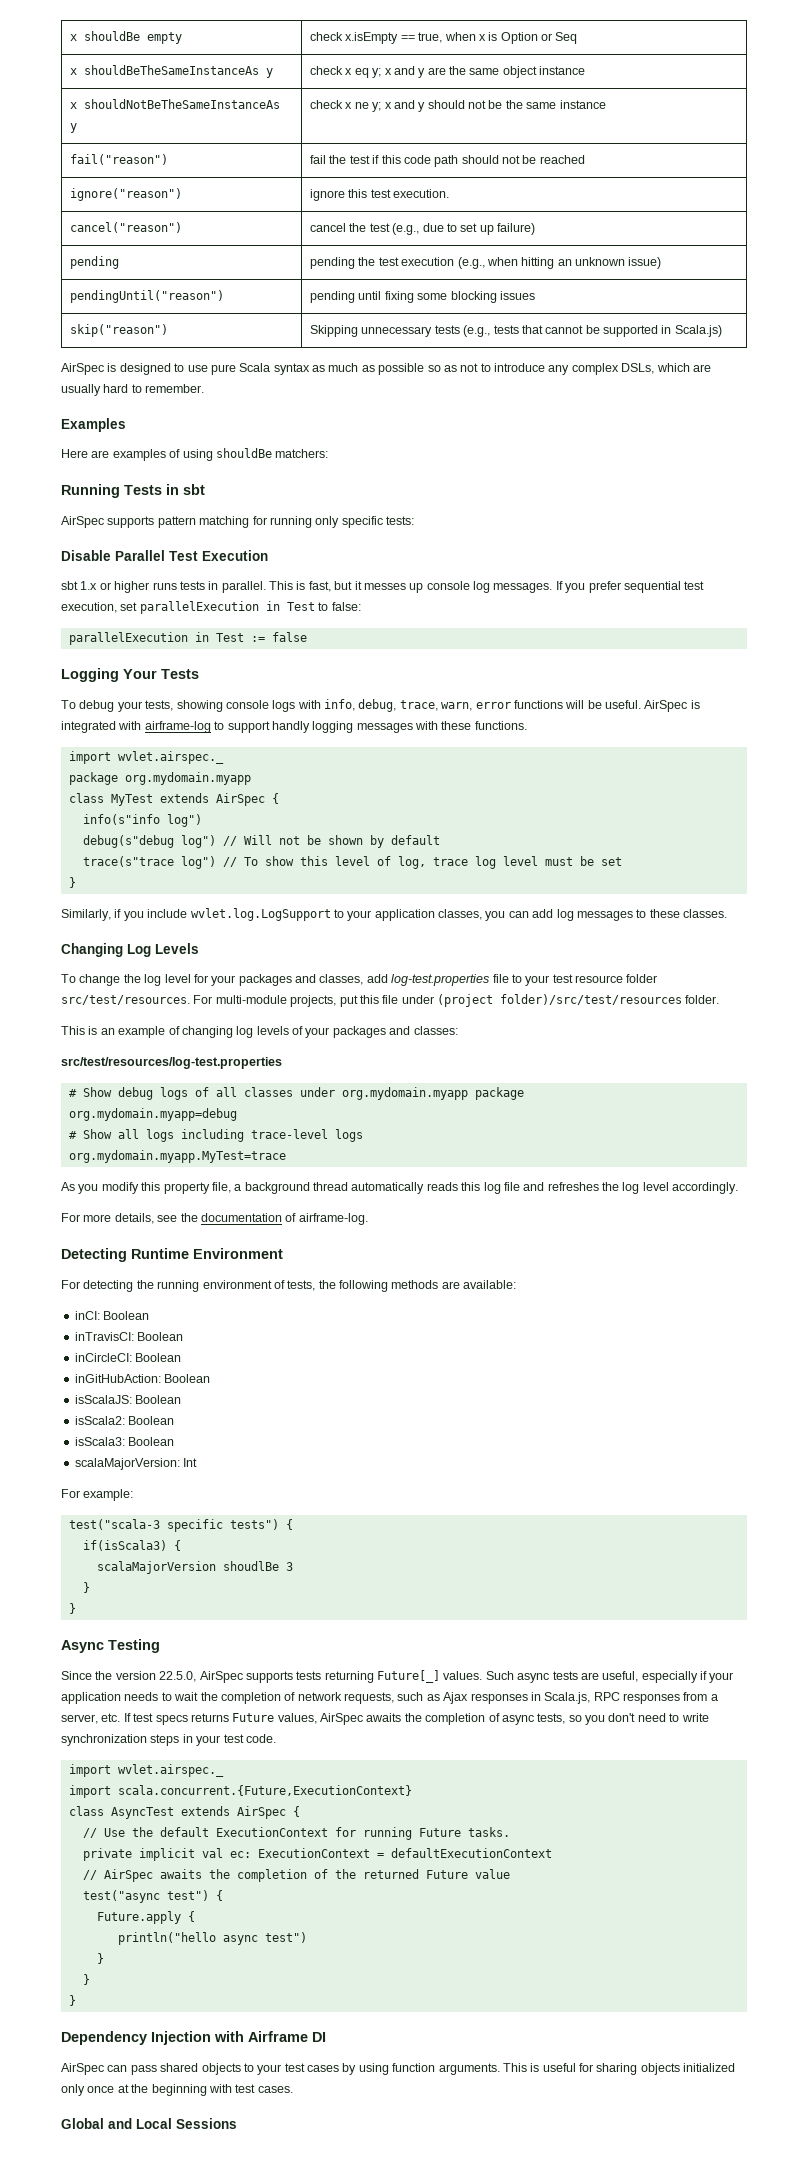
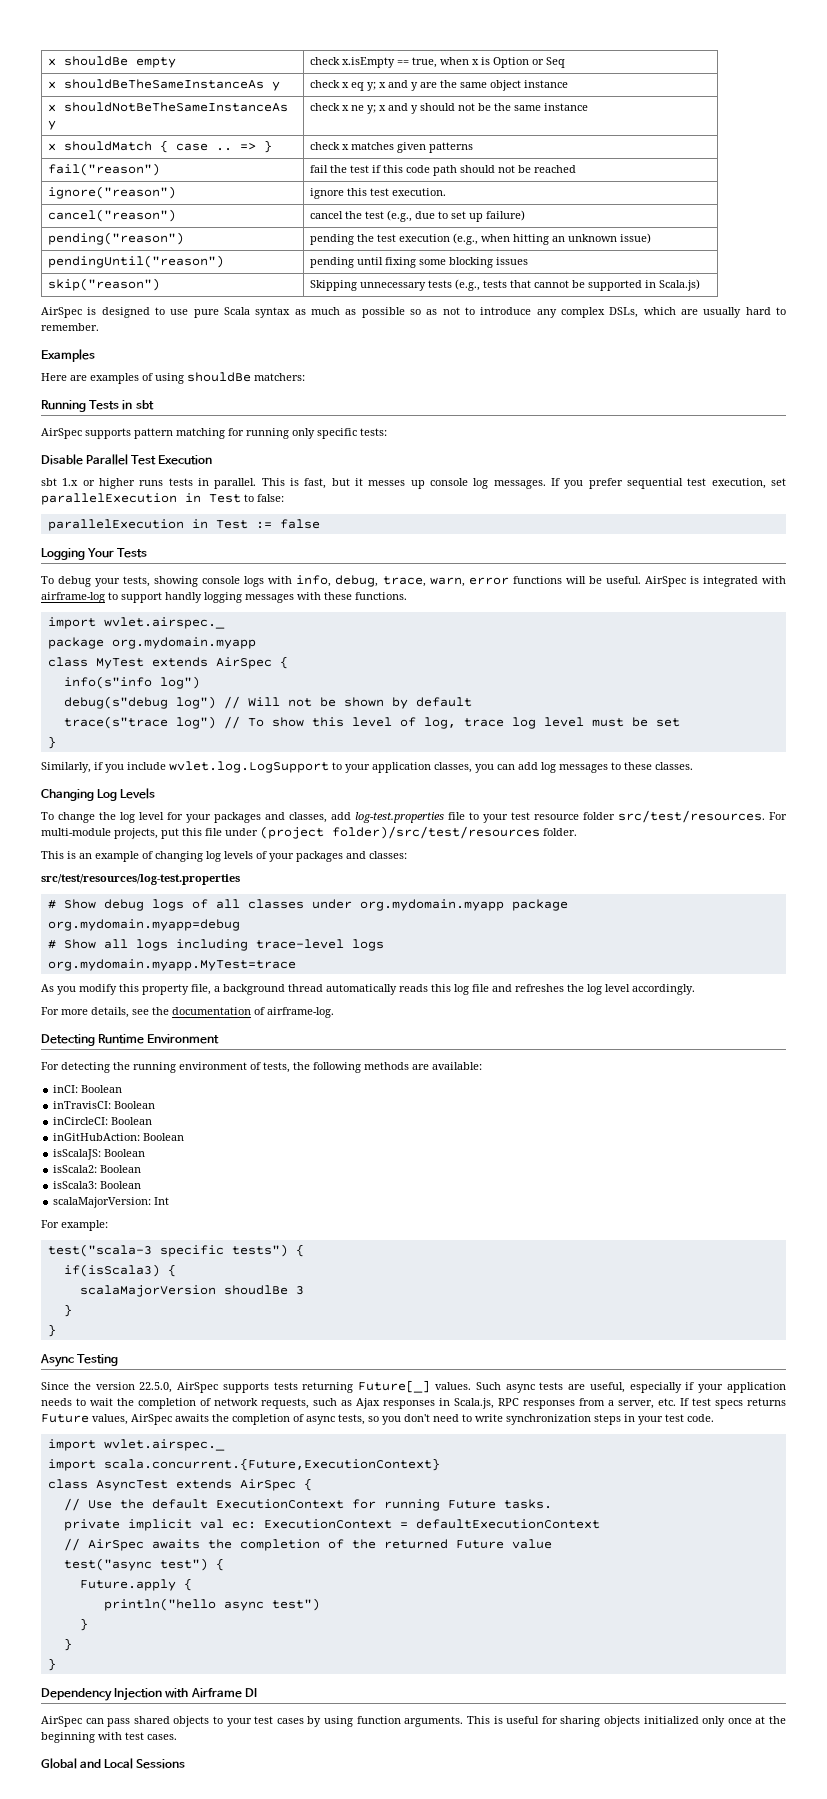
(606, 104) none -> [48,140,273,153] [310,142,474,153] // x shouldMatch { case .. => } | check x matches given patterns
[70,256,120,269] pending -> [48,232,185,245] pending("reason")

